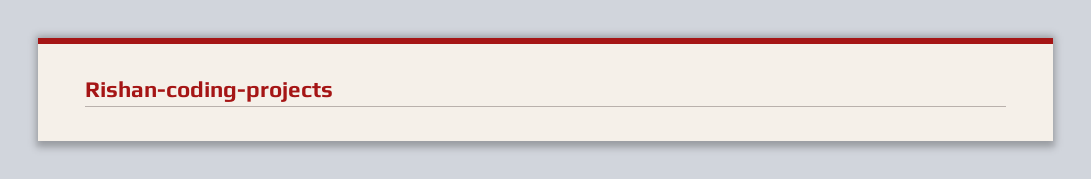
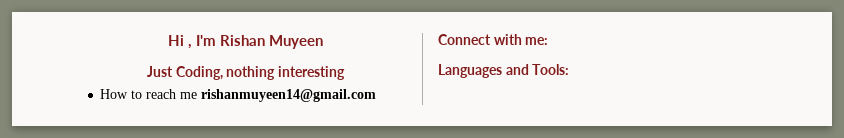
[85,81,333,102] Rishan-coding-projects -> [168,35,323,49] [147,66,345,80] [100,89,377,102] [438,34,549,45] [438,64,570,78] Hi , I'm Rishan Muyeen // Just Coding, nothing interesting // How to reach me rishanmuyeen14@gmail.com // Connect with me: // Languages and Tools:

